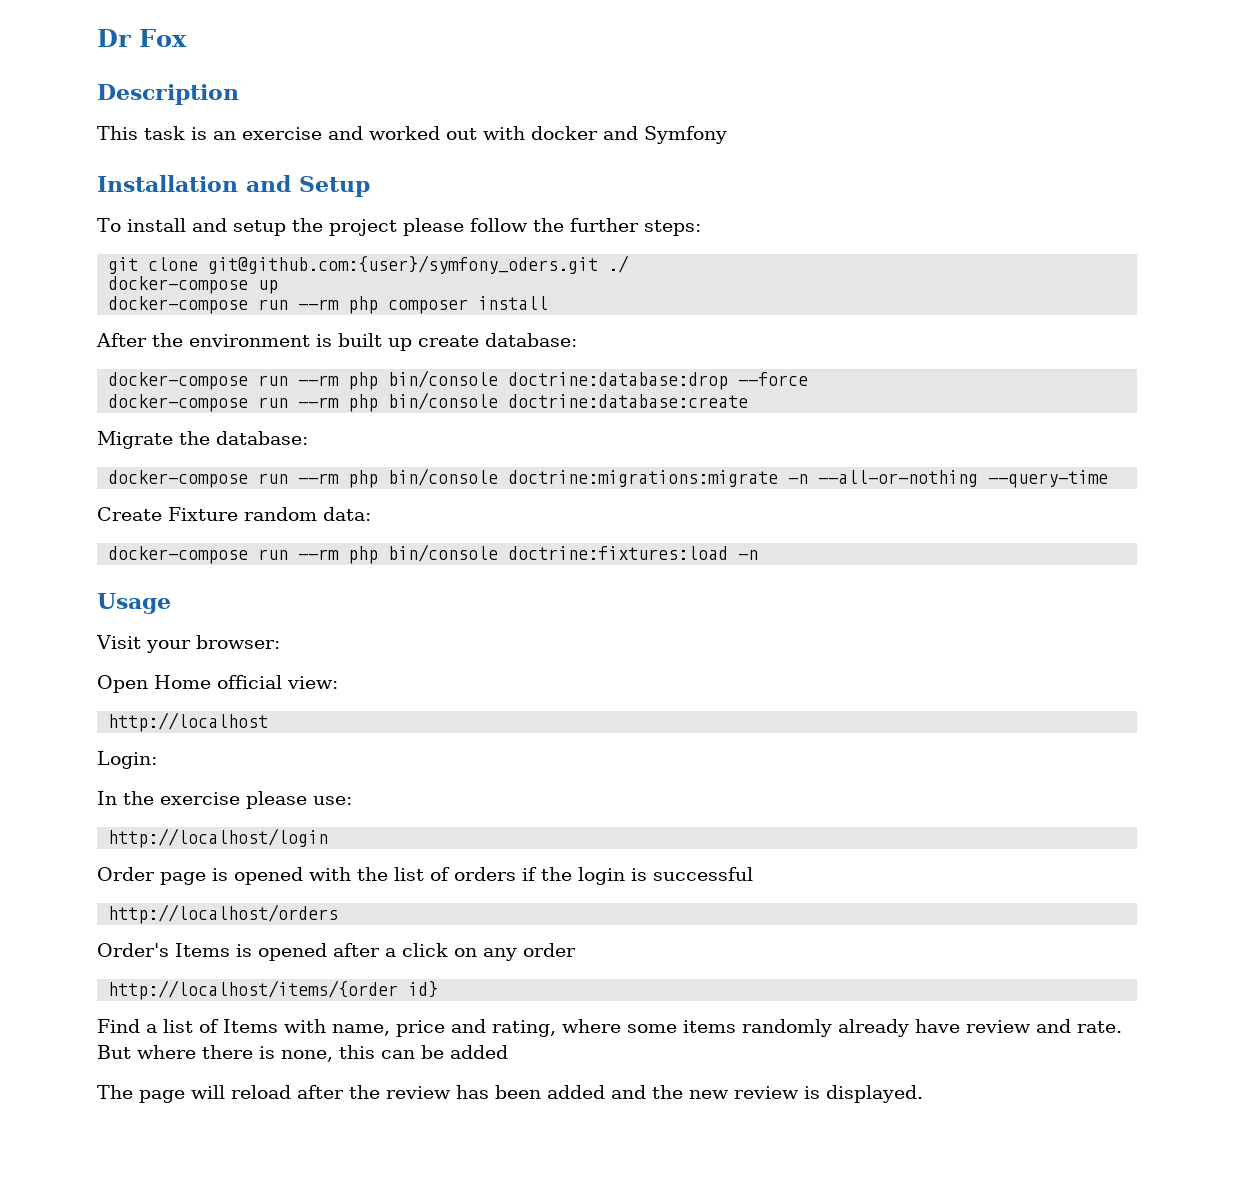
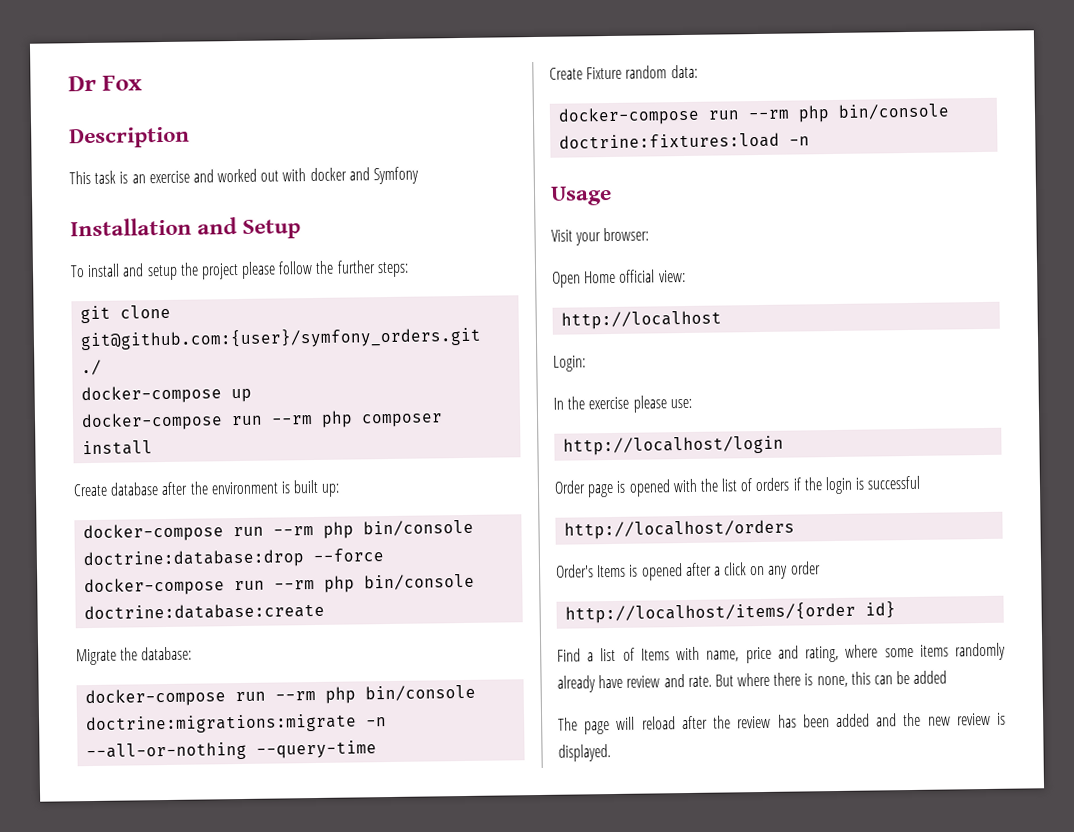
[208,255,599,274] git@github.com:{user}/symfony_oders.git -> [80,326,483,351] git@github.com:{user}/symfony_orders.git
[96,333,147,347] After -> [73,481,189,497] Create database after
[388,333,577,351] up create database: -> [321,483,341,497] up:

